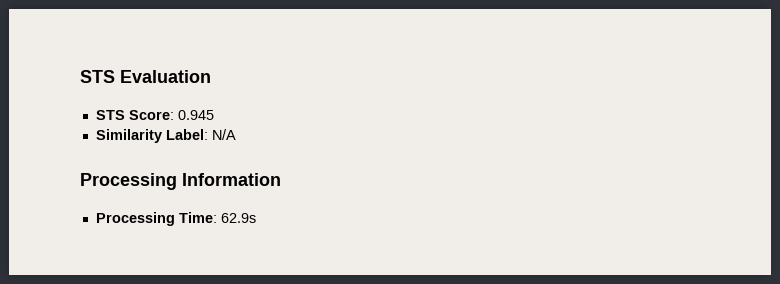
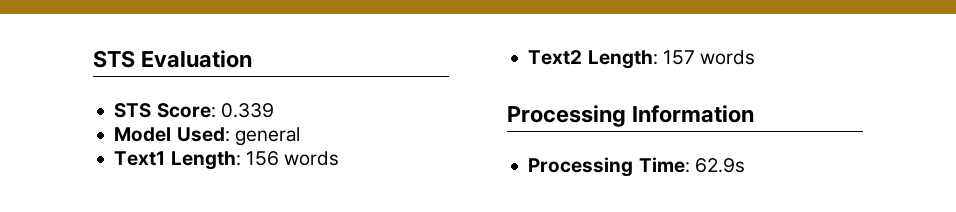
[177,110,214,120] [95,129,236,143] 0.945 // Similarity Label: N/A -> [220,103,274,118] [114,127,300,146] [114,151,340,170] [528,50,756,69] 0.339 // Model Used: general // Text1 Length: 156 words // Text2 Length: 157 words

